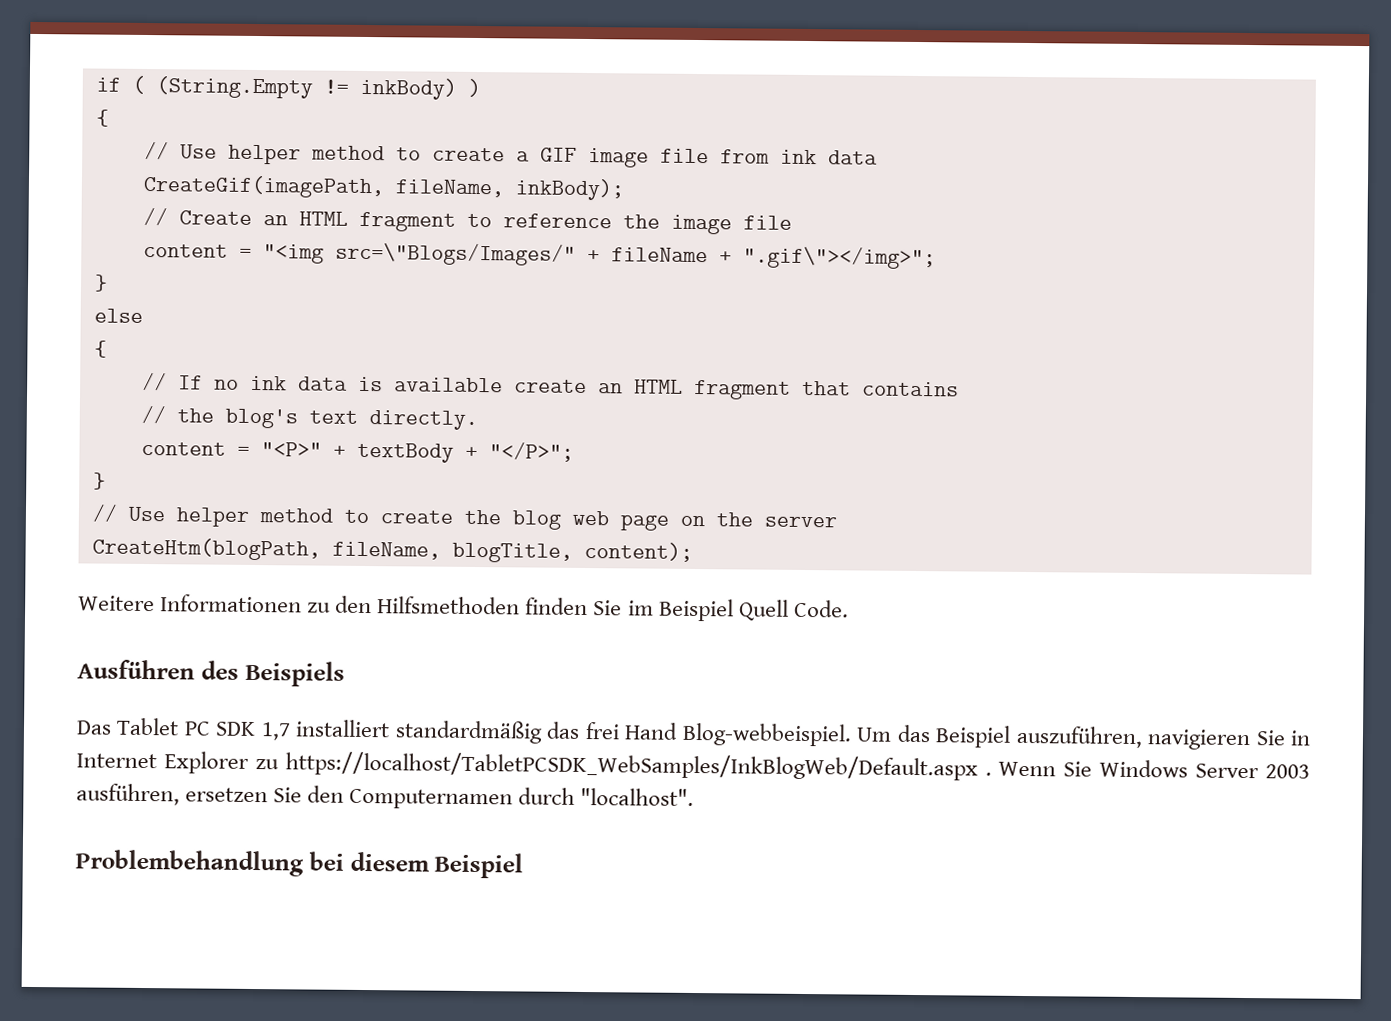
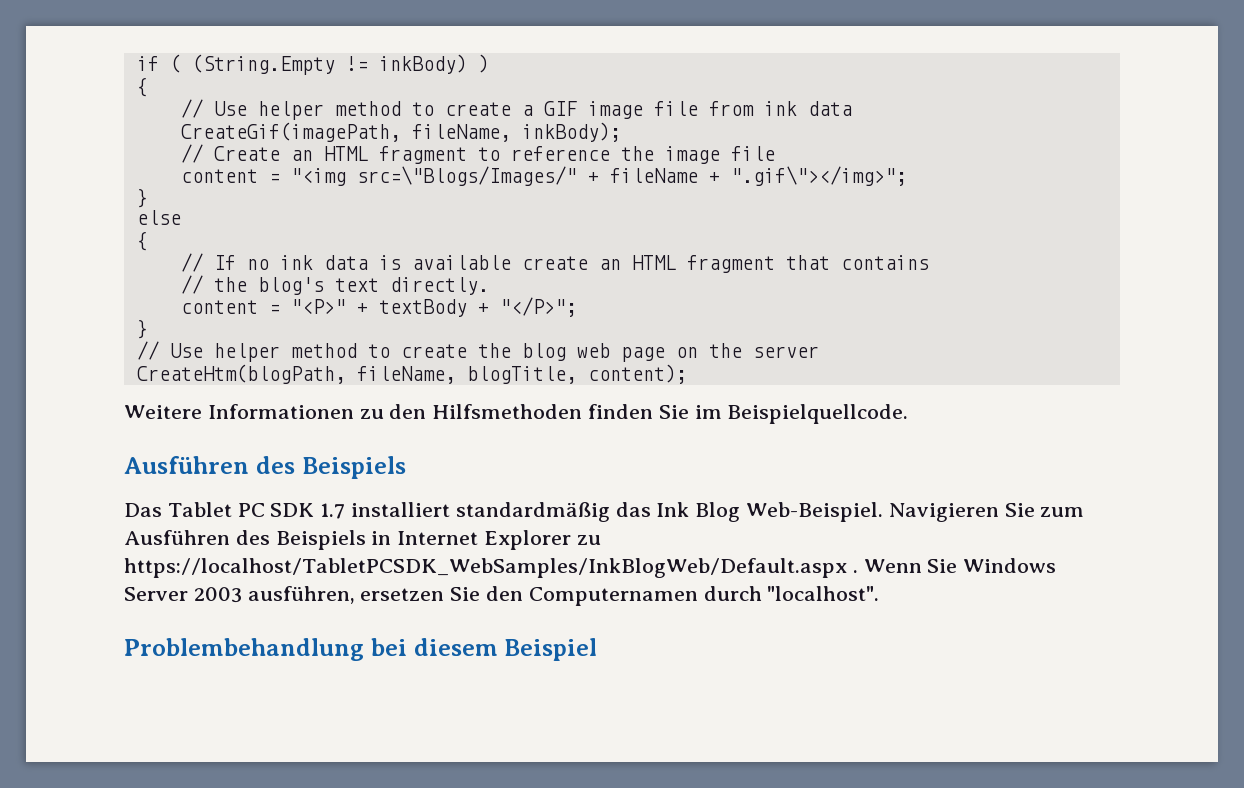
[657,598,849,622] Beispiel Quell Code. -> [727,404,909,424] Beispielquellcode.
[260,722,291,741] 1,7 -> [320,503,346,519] 1.7
[584,722,1286,751] frei Hand Blog-webbeispiel. Um das Beispiel auszuführen, navigieren Sie -> [656,502,1085,522] [124,530,366,550] Ink Blog Web-Beispiel. Navigieren Sie zum Ausführen des Beispiels

